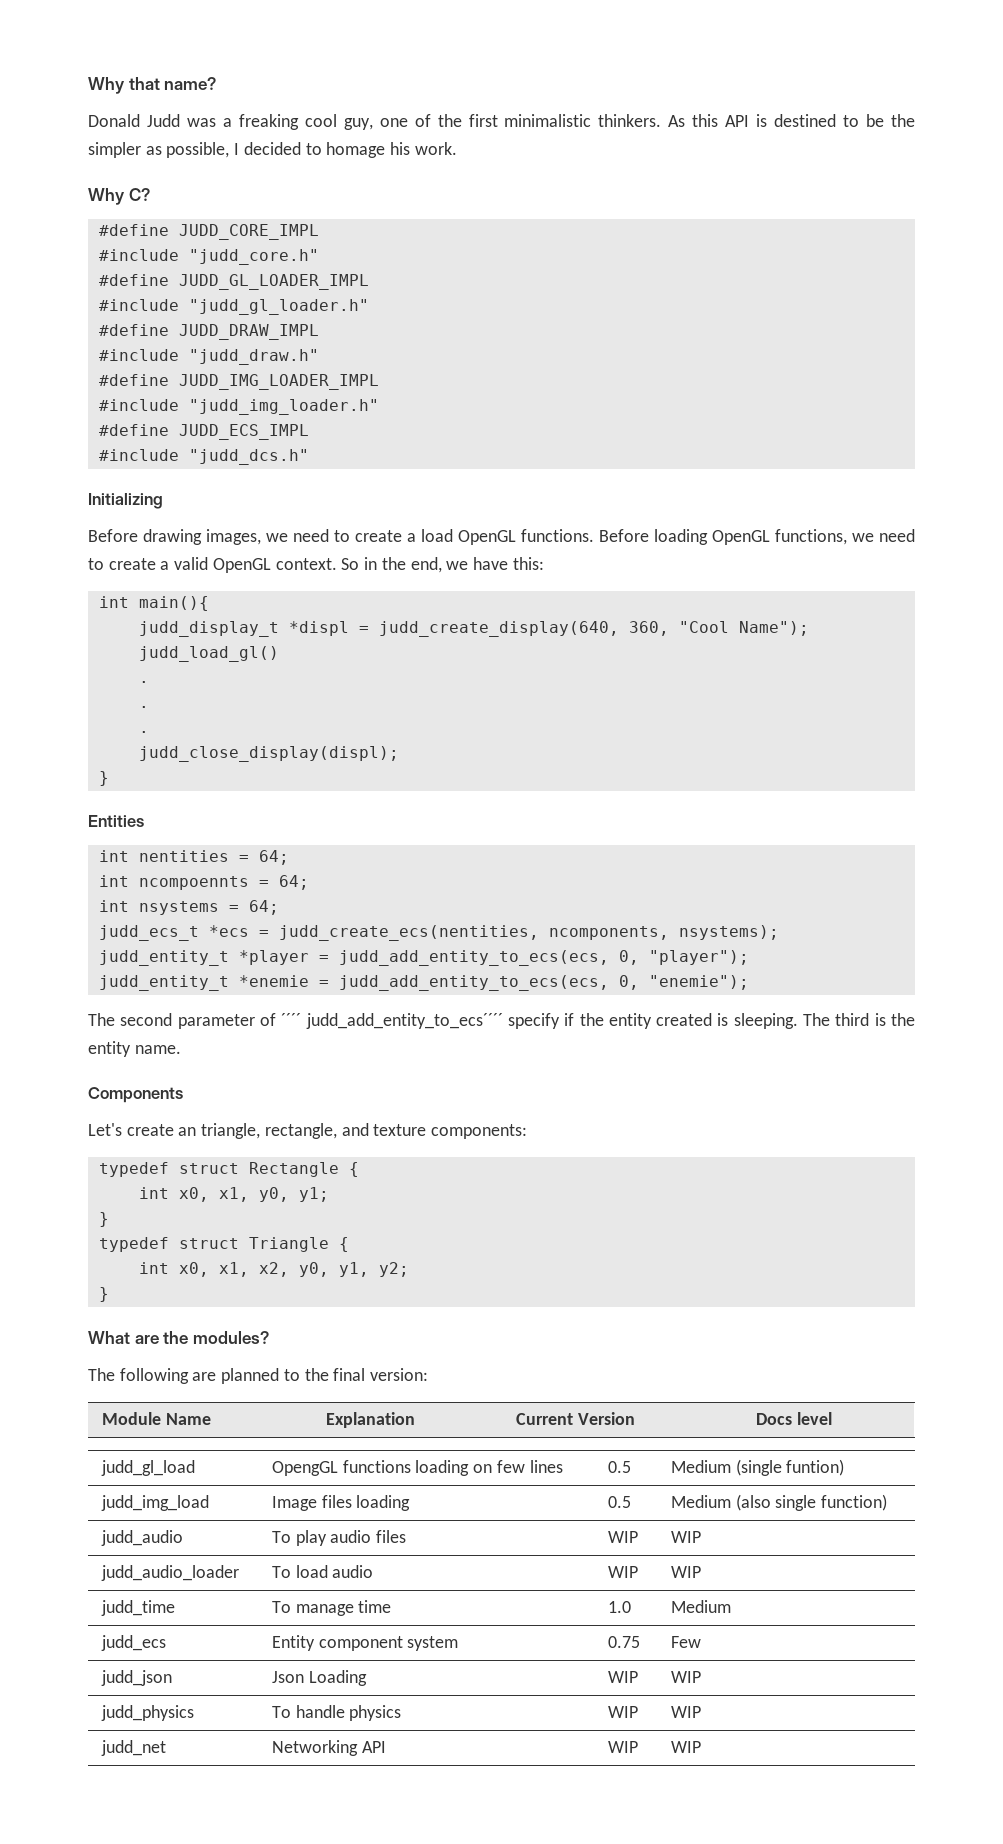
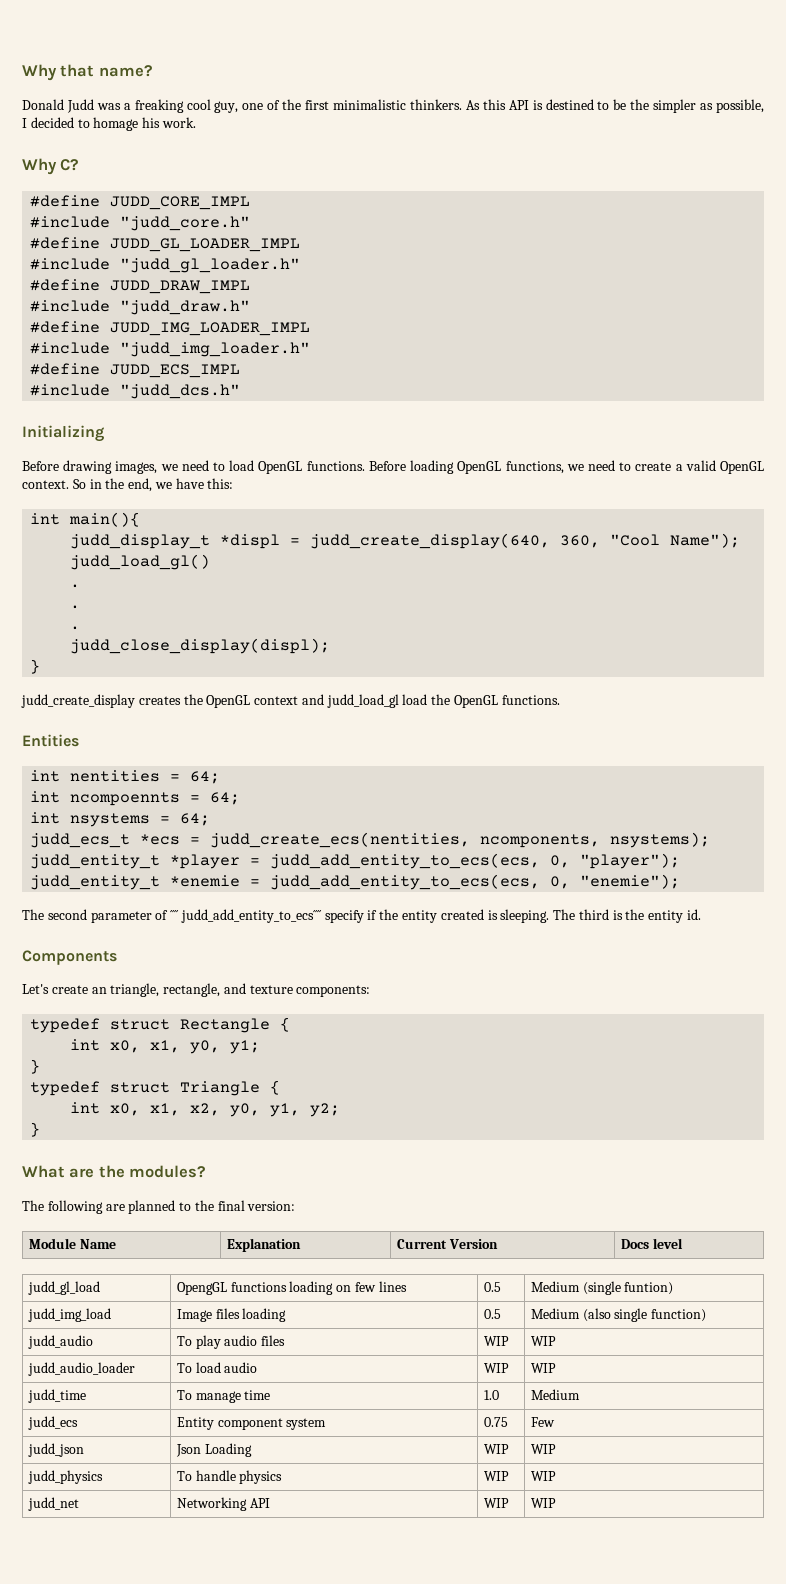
[355,530,416,542] create a -> (226, 466) none
(109, 778) none -> [21,694,560,708] // judd_create_display creates the OpenGL context and judd_load_gl load the OpenGL functions.
[134,1045,181,1054] name. -> [687,909,702,920] id.

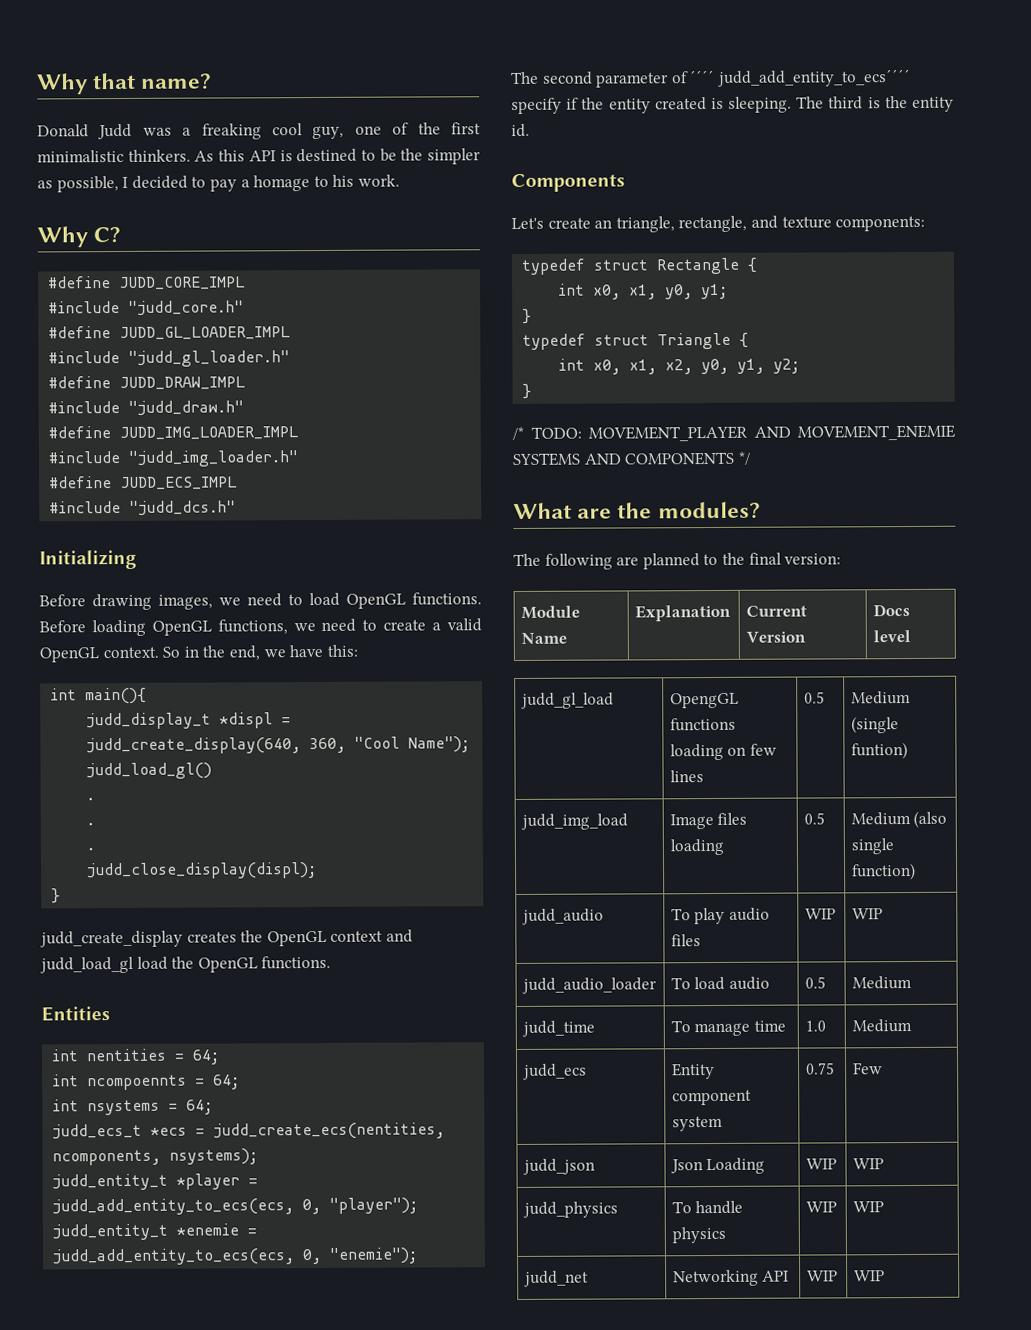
[93,117,139,131] homage -> [209,175,329,192] pay a homage to
(41, 1129) none -> [512,424,955,442] [512,451,750,467] // /* TODO: MOVEMENT_PLAYER AND MOVEMENT_ENEMIE SYSTEMS AND COMPONENTS */
[483,1363,509,1373] [530,1363,556,1373] WIP | WIP -> [804,976,826,989] [851,975,912,990] 0.5 | Medium

